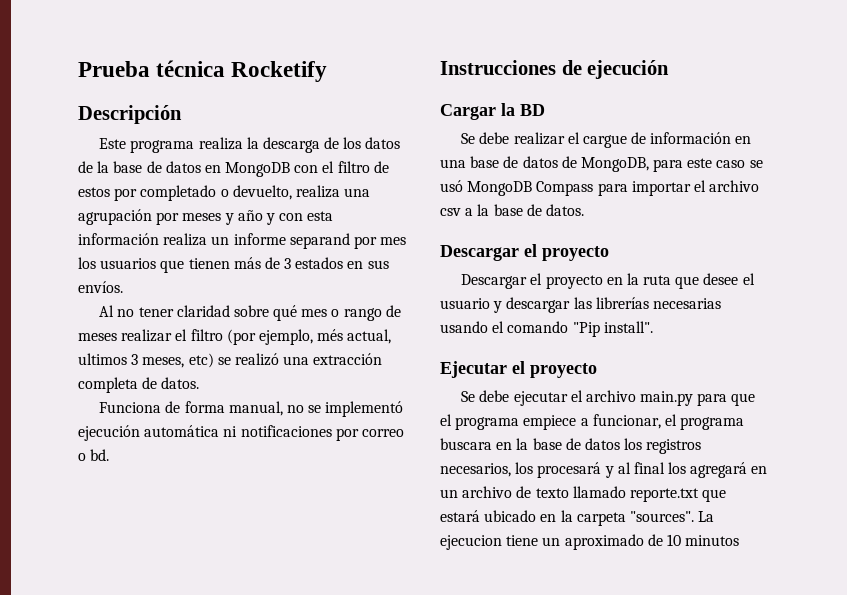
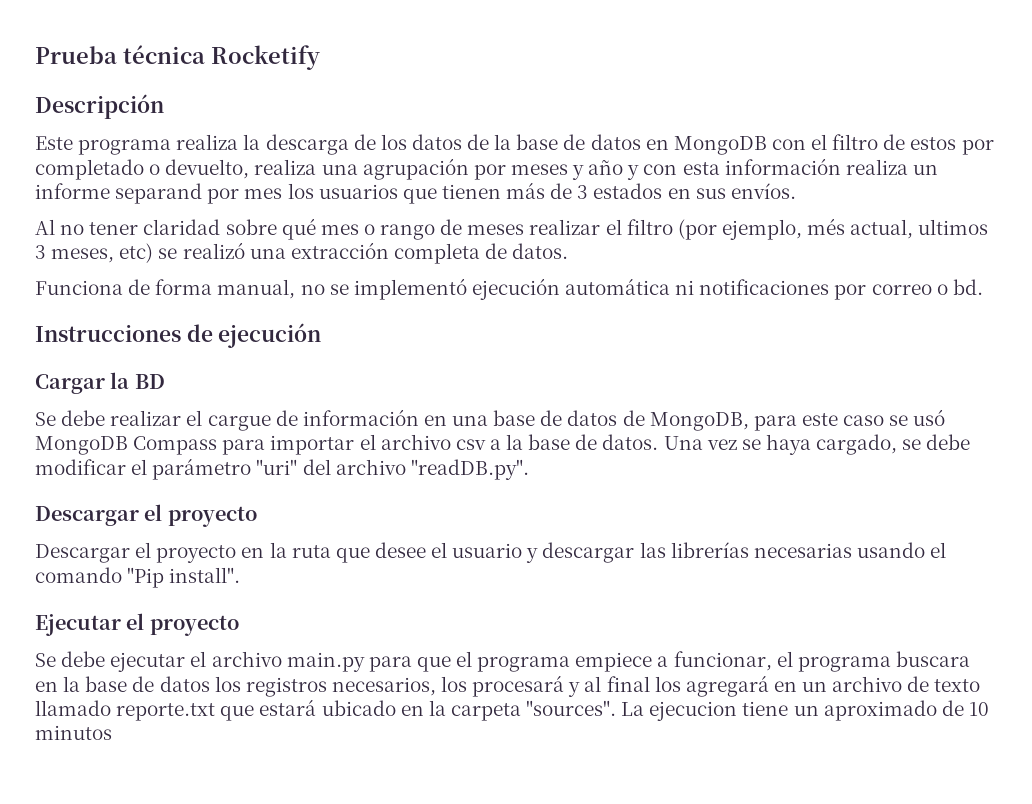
(584, 210) none -> [663,434,971,455] [35,458,529,480] Una vez se haya cargado, se debe modificar el parámetro "uri" del archivo "readDB.py".

